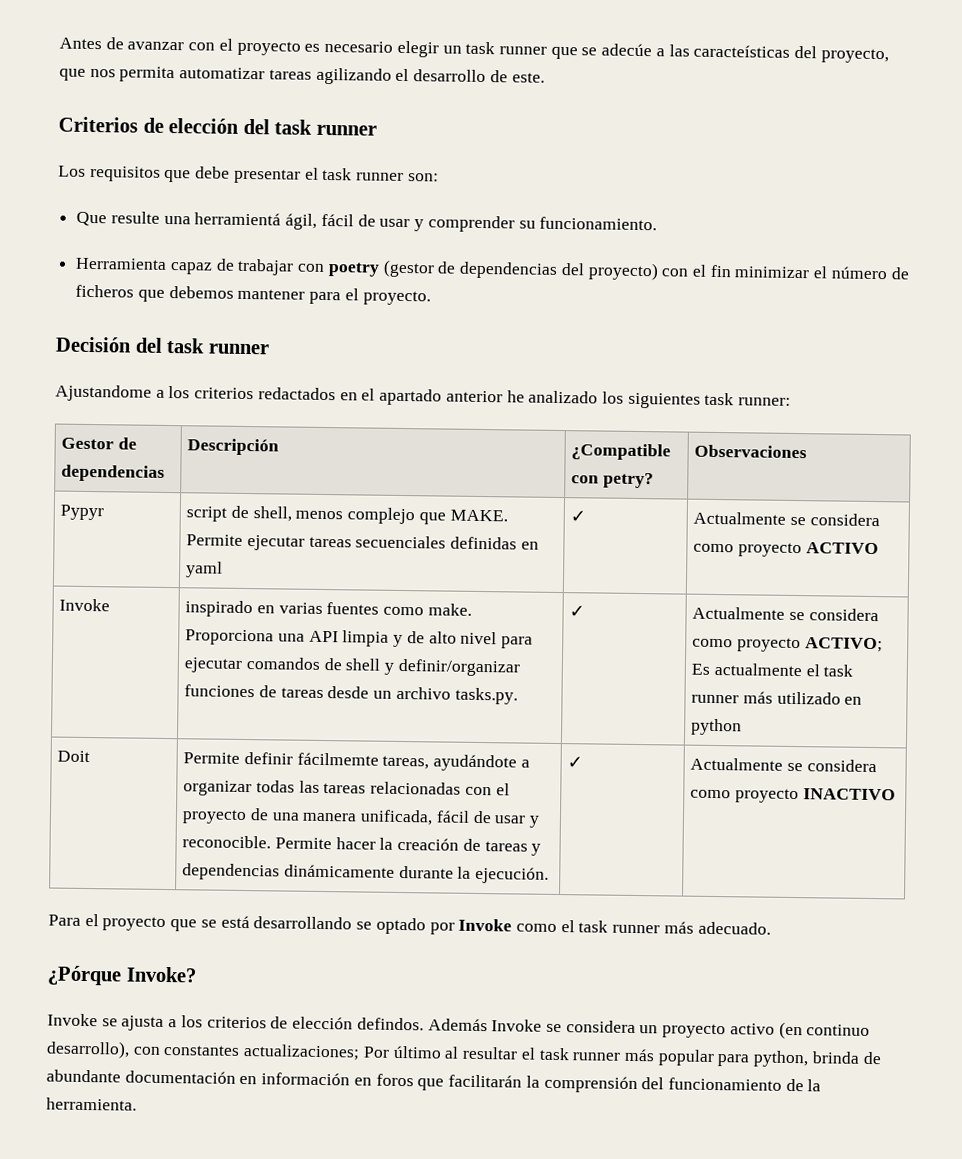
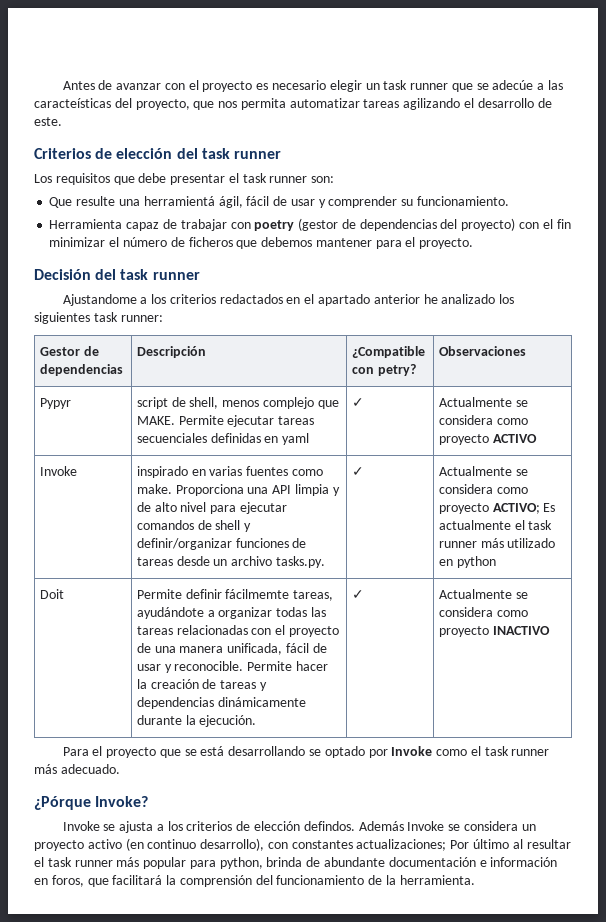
[239,1075,258,1085] en -> [479,860,487,867] e
[375,1073,523,1091] foros que facilitarán -> [51,875,163,887] foros, que facilitará

